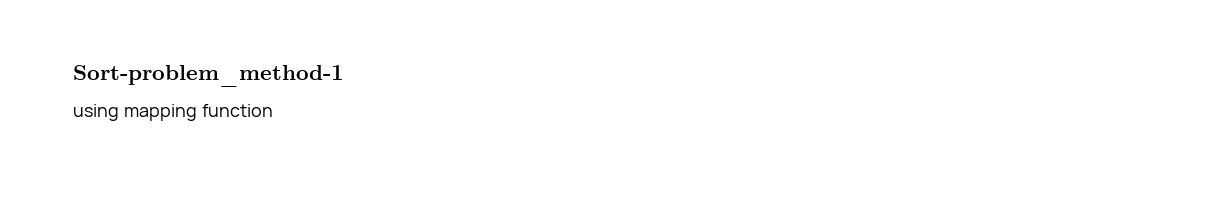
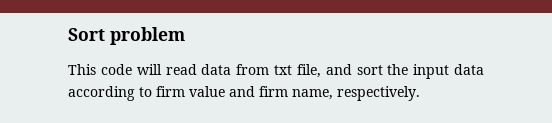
[73,65,344,87] [73,104,273,121] Sort-problem_method-1 // using mapping function -> [68,27,185,45] [68,64,484,79] [68,86,420,101] Sort problem // This code will read data from txt file, and sort the input data according to firm value and firm name, respectively.

